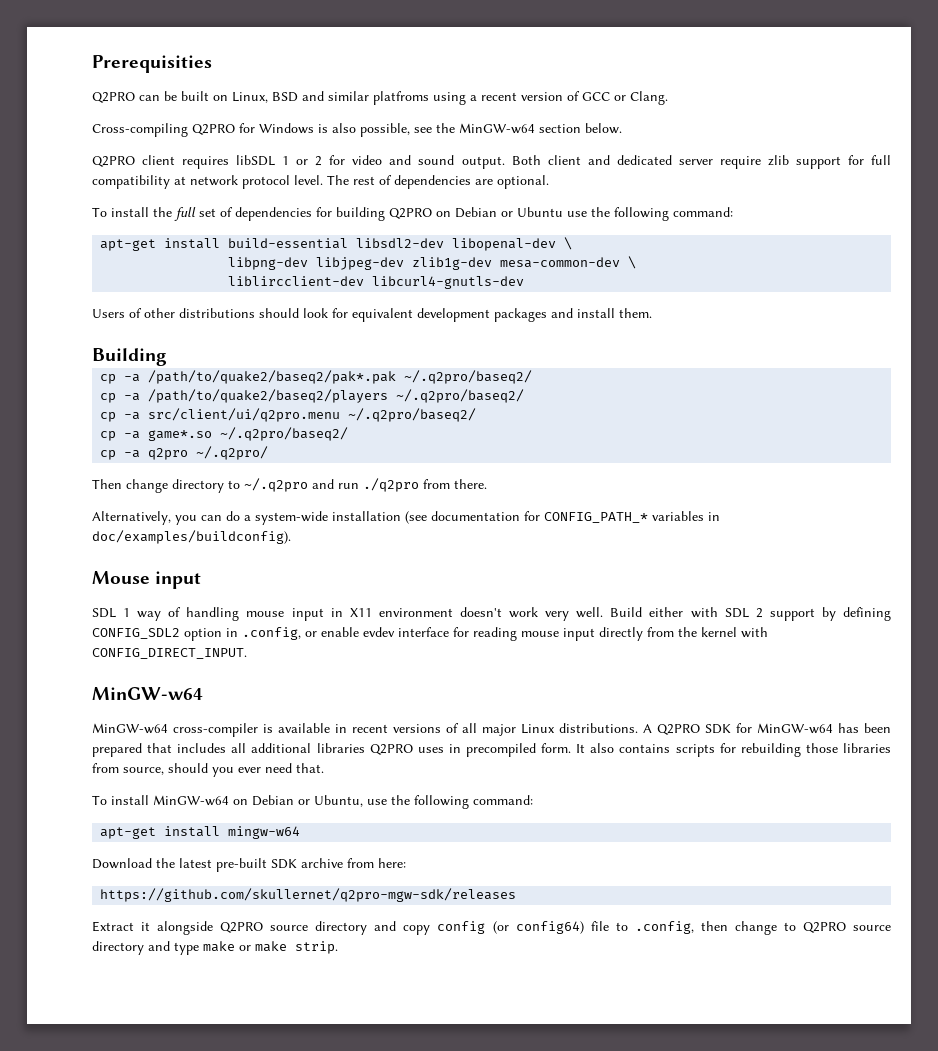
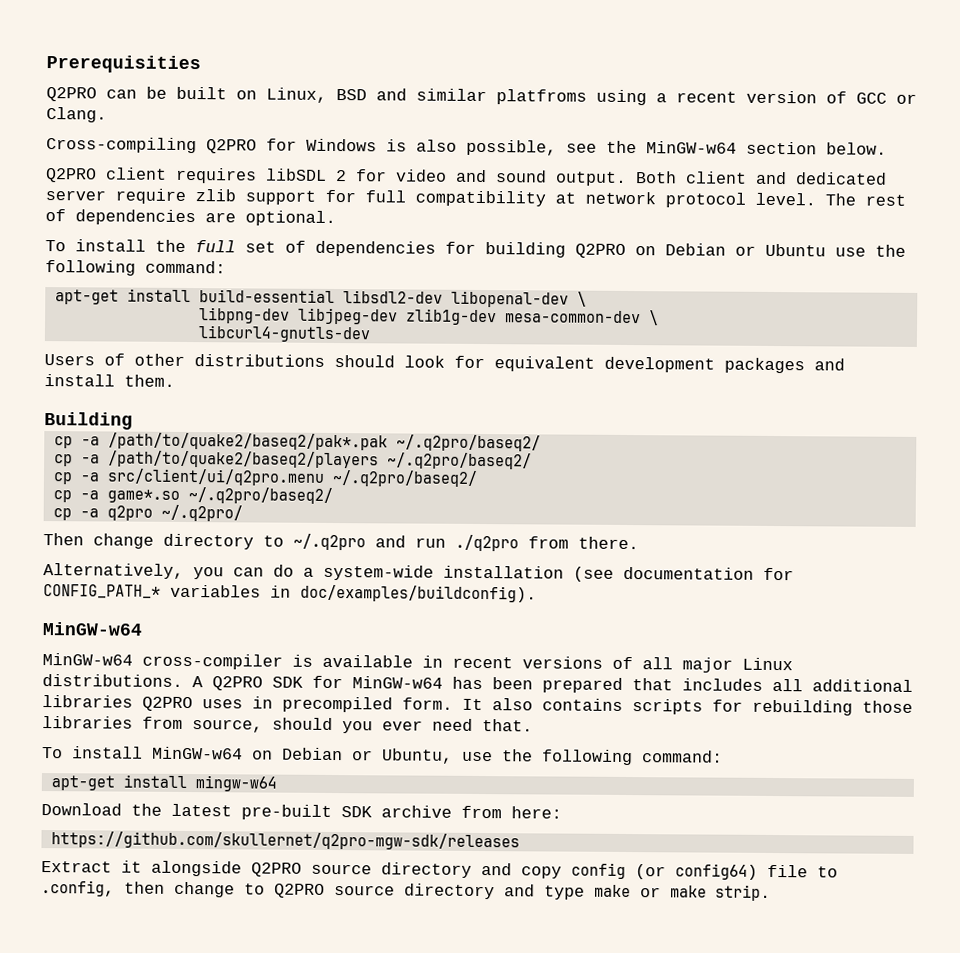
[282,156,309,165] 1 or -> (327, 174) none
[228,276,365,286] liblircclient-dev -> (659, 318) none
[92,571,202,589] [92,607,891,621] [92,627,768,641] [92,648,247,659] // Mouse input // SDL 1 way of handling mouse input in X11 environment doesn't work very well. Build either with SDL 2 support by defining CONFIG_SDL2 option in .config, or enable evdev interface for reading mouse input directly from the kernel with CONFIG_DIRECT_INPUT. -> (537, 593) none

